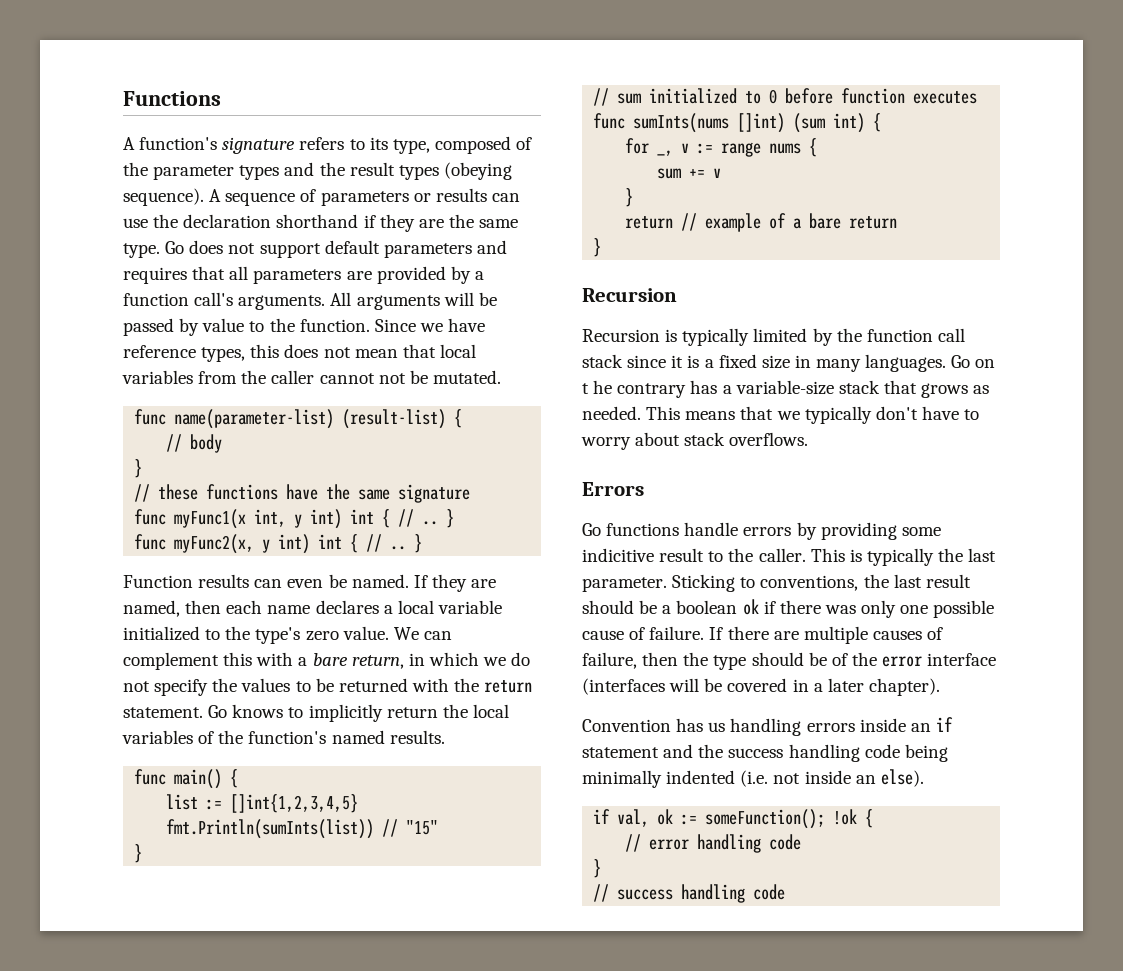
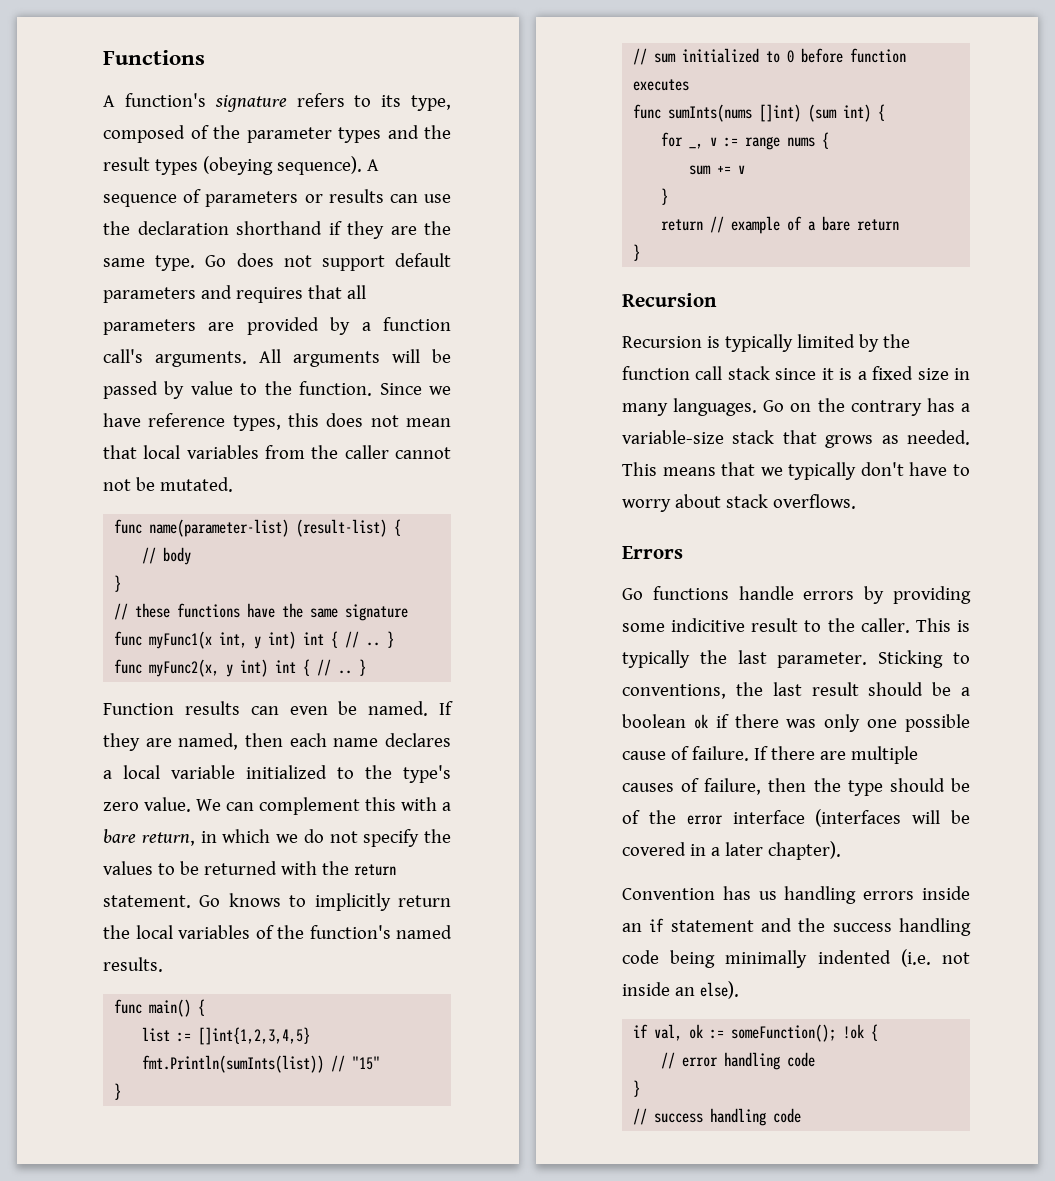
[582,380,613,394] t he -> [817,398,845,412] the

